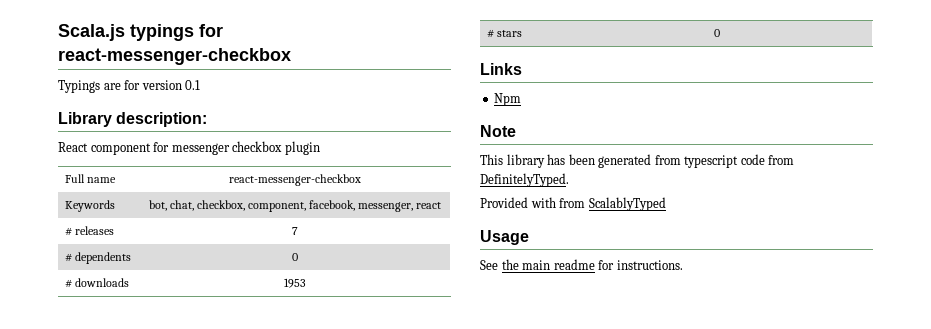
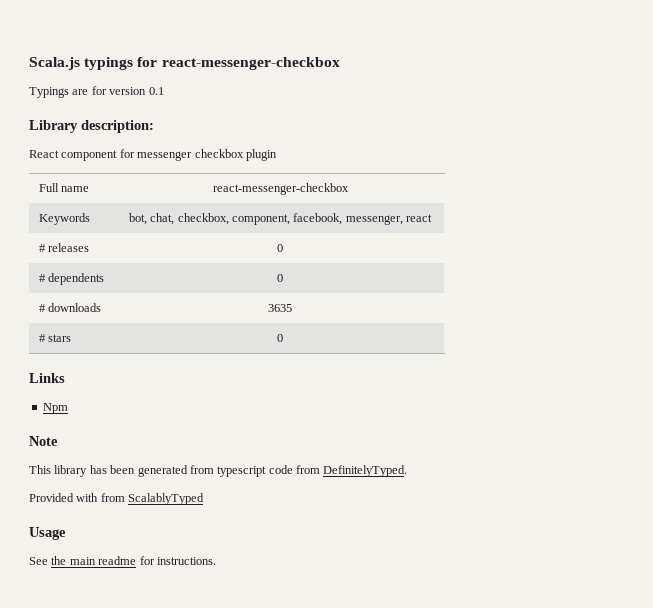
[292,227,298,235] 7 -> [277,244,283,252] 0
[284,278,306,288] 1953 -> [268,304,292,312] 3635

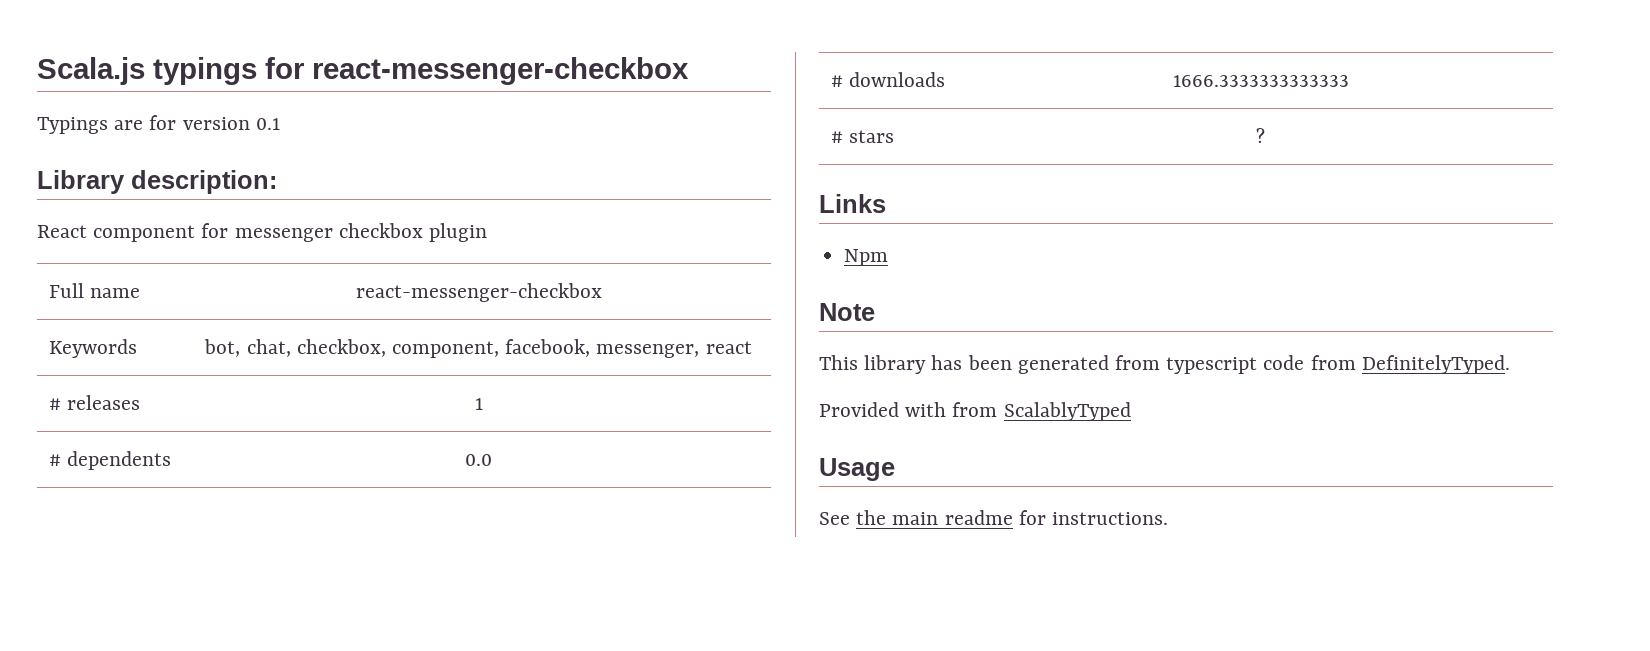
[277,244,283,252] 0 -> [474,398,483,410] 1
[277,274,283,282] 0 -> [465,454,492,466] 0.0
[268,304,292,312] 3635 -> [1172,75,1349,87] 1666.3333333333333
[277,334,283,342] 0 -> [1256,128,1265,143] ?

